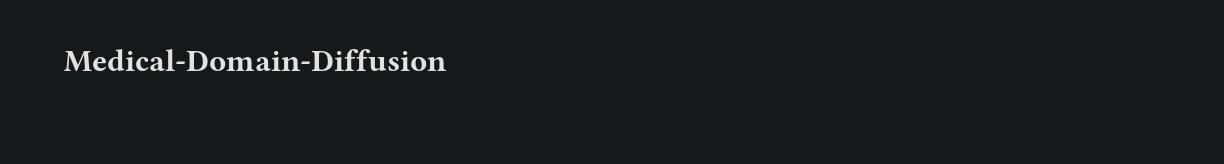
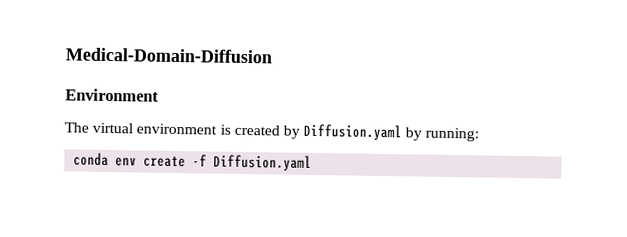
(447, 60) none -> [65,88,159,102] [64,122,480,142] [73,152,313,171] // Environment // The virtual environment is created by Diffusion.yaml by running: // conda env create -f Diffusion.yaml

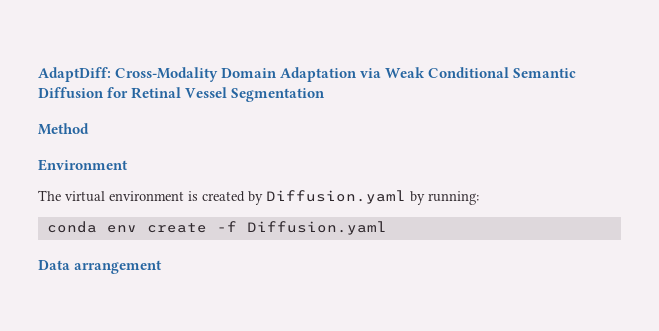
[65,47,272,64] Medical-Domain-Diffusion -> [38,67,577,82] [38,87,326,102] [38,123,89,135] AdaptDiff: Cross-Modality Domain Adaptation via Weak Conditional Semantic Diffusion for Retinal Vessel Segmentation // Method
(313, 162) none -> [38,260,163,274] // Data arrangement

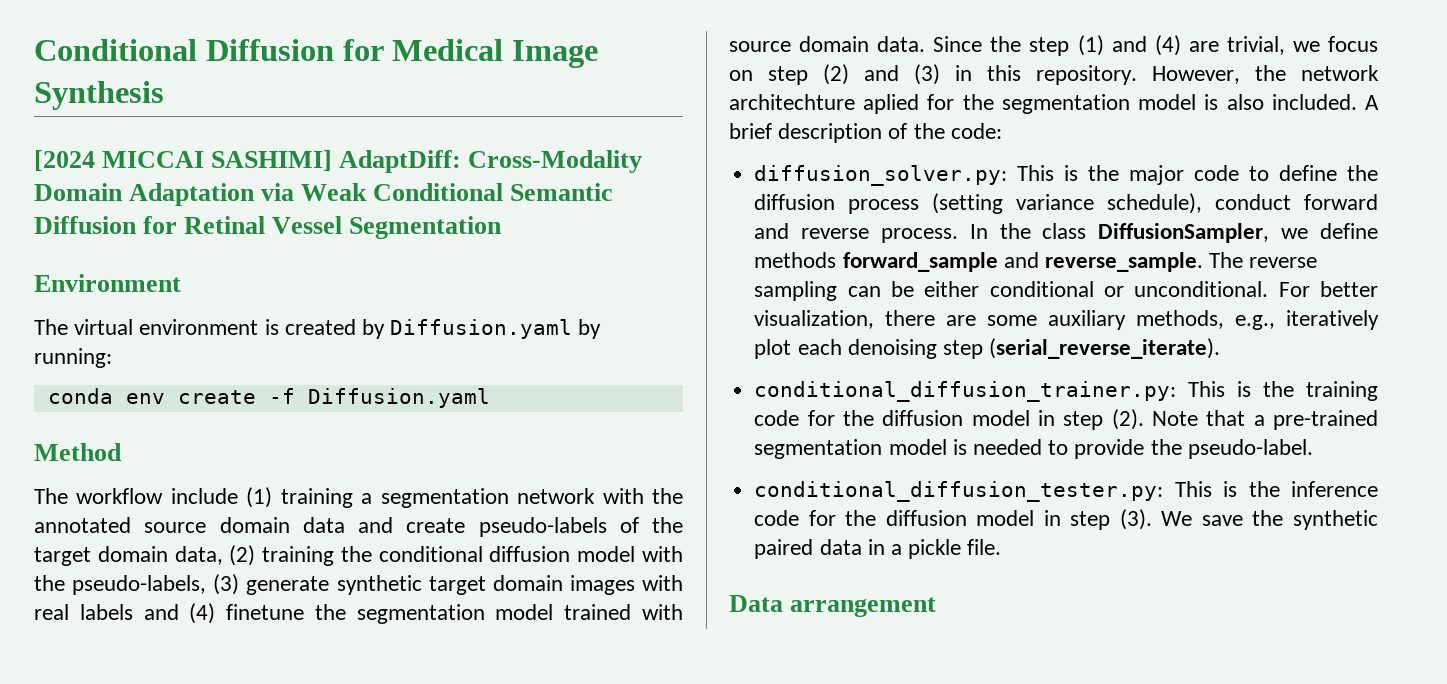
(38, 74) none -> [34,39,599,68] [34,81,164,110] [34,150,333,171] Conditional Diffusion for Medical Image Synthesis // [2024 MICCAI SASHIMI]
[38,123,89,135] // Method -> (503, 227) none
(387, 228) none -> [34,443,122,461] [34,487,683,508] [34,517,683,537] [34,545,683,566] [34,574,683,595] [34,603,683,624] [729,35,1378,56] [729,64,1379,85] [729,94,1379,114] [729,123,1002,143] [754,165,1378,186] [754,193,1378,214] [754,223,1378,243] [754,252,1318,272] [754,281,1378,301] [754,310,1379,330] [754,338,1221,359] [754,381,1378,402] [754,409,1378,430] [754,439,1313,459] [754,481,1378,502] [754,509,1378,530] [754,539,1002,559] // Method // The workflow include (1) training a segmentation network with the annotated source domain data and create pseudo-labels of the target domain data, (2) training the conditional diffusion model with the pseudo-labels, (3) generate synthetic target domain images with real labels and (4) finetune the segmentation model trained with source domain data. Since the step (1) and (4) are trivial, we focus on step (2) and (3) in this repository. However, the network architechture aplied for the segmentation model is also included. A brief description of the code: // diffusion_solver.py: This is the major code to define the diffusion process (setting variance schedule), conduct forward and reverse process. In the class DiffusionSampler, we define methods forward_sample and reverse_sample. The reverse sampling can be either conditional or unconditional. For better visualization, there are some auxiliary methods, e.g., iteratively plot each denoising step (serial_reverse_iterate). // conditional_diffusion_trainer.py: This is the training code for the diffusion model in step (2). Note that a pre-trained segmentation model is needed to provide the pseudo-label. // conditional_diffusion_tester.py: This is the inference code for the diffusion model in step (3). We save the synthetic paired data in a pickle file.

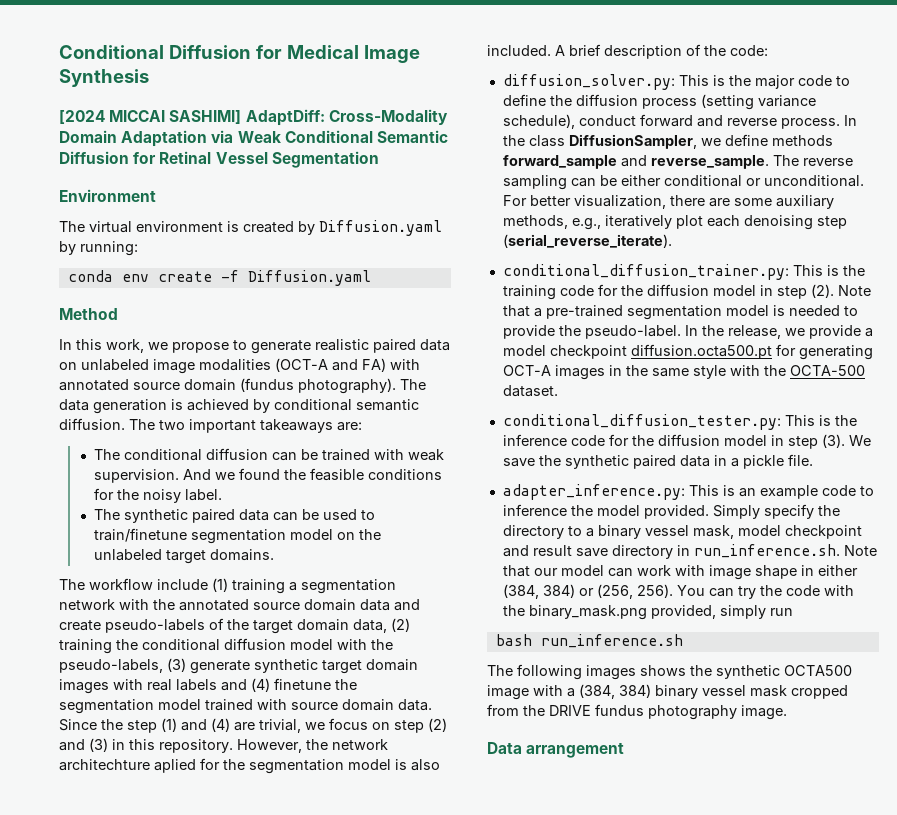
(122, 452) none -> [59,339,450,354] [59,358,420,374] [59,378,426,394] [59,399,419,414] [59,418,362,433] [93,448,444,461] [93,468,442,483] [93,488,222,503] [93,509,375,523] [93,528,381,544] [93,549,274,564] // In this work, we propose to generate realistic paired data on unlabeled image modalities (OCT-A and FA) with annotated source domain (fundus photography). The data generation is achieved by conditional semantic diffusion. The two important takeaways are: // The conditional diffusion can be trained with weak supervision. And we found the feasible conditions for the noisy label. // The synthetic paired data can be used to train/finetune segmentation model on the unlabeled target domains.
(1313, 449) none -> [684,325,873,339] [502,344,873,360] [502,365,865,380] [502,385,558,397] In the release, we provide a model checkpoint diffusion.octa500.pt for generating OCT-A images in the same style with the OCTA-500 dataset.
(1002, 547) none -> [502,484,874,500] [502,504,840,519] [502,525,862,539] [502,544,877,559] [502,565,858,580] [502,584,854,599] [502,605,793,620] [495,634,683,648] [487,664,852,680] [487,684,848,700] [487,704,787,720] // adapter_inference.py: This is an example code to inference the model provided. Simply specify the directory to a binary vessel mask, model checkpoint and result save directory in run_inference.sh. Note that our model can work with image shape in either (384, 384) or (256, 256). You can try the code with the binary_mask.png provided, simply run // bash run_inference.sh // The following images shows the synthetic OCTA500 image with a (384, 384) binary vessel mask cropped from the DRIVE fundus photography image.

